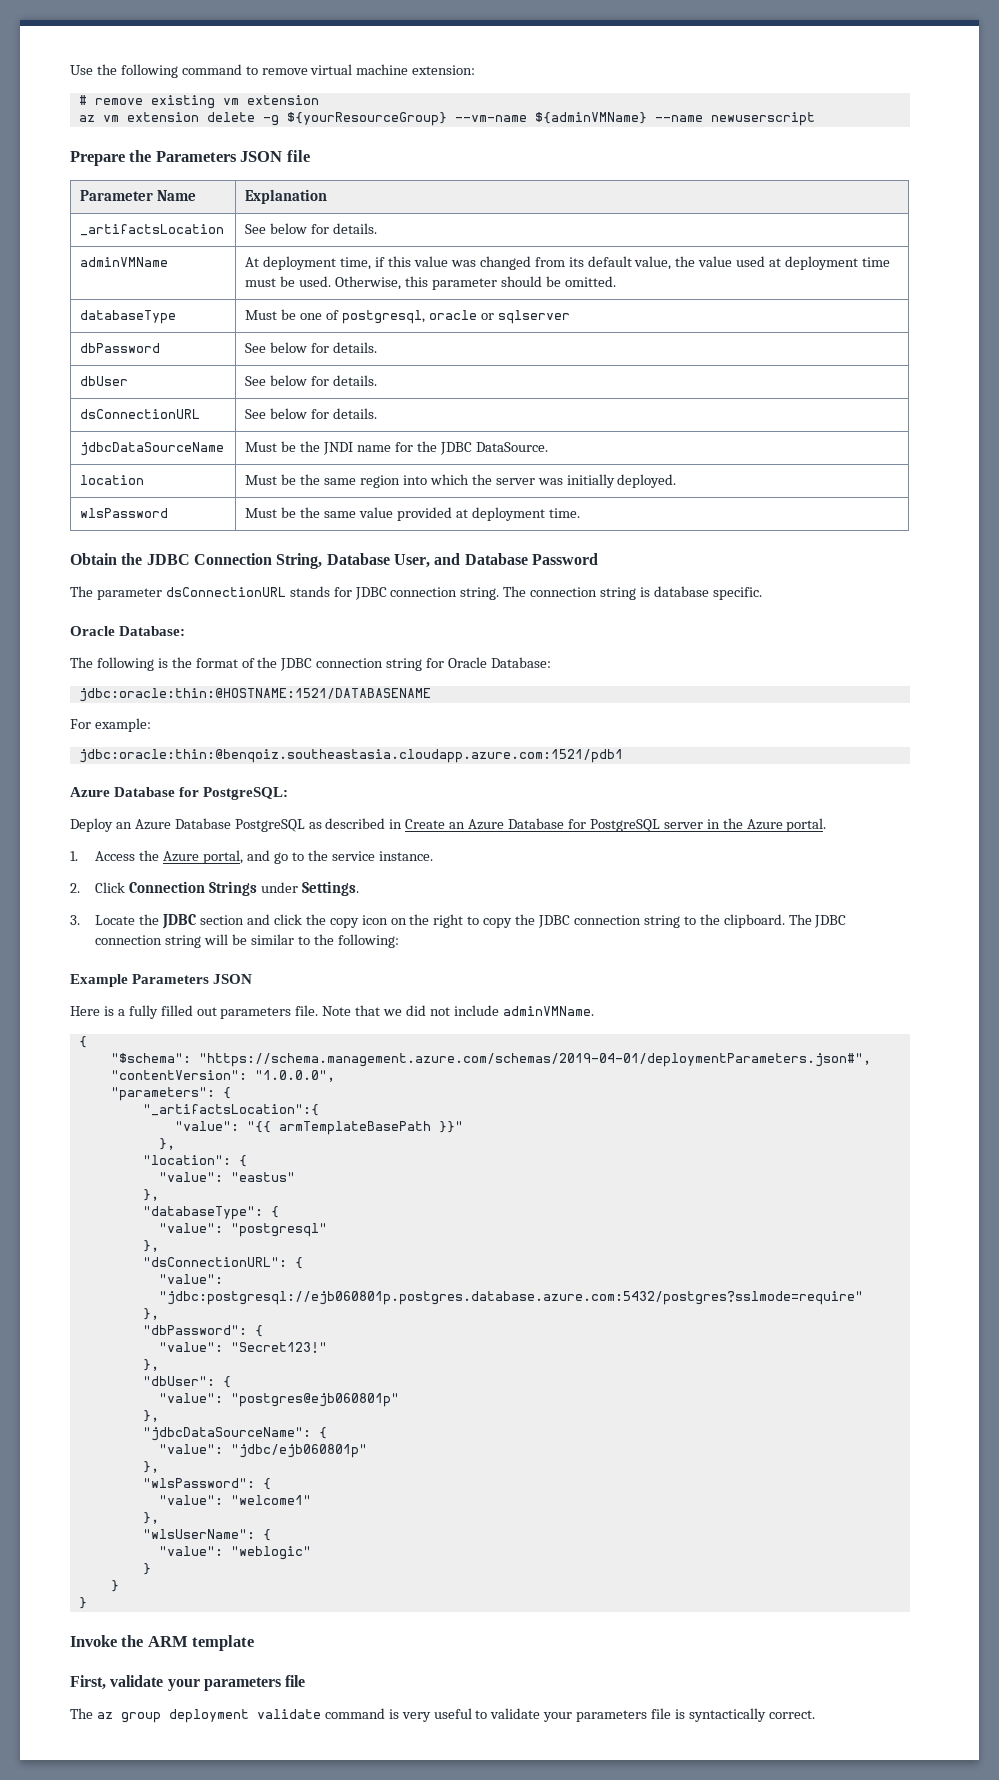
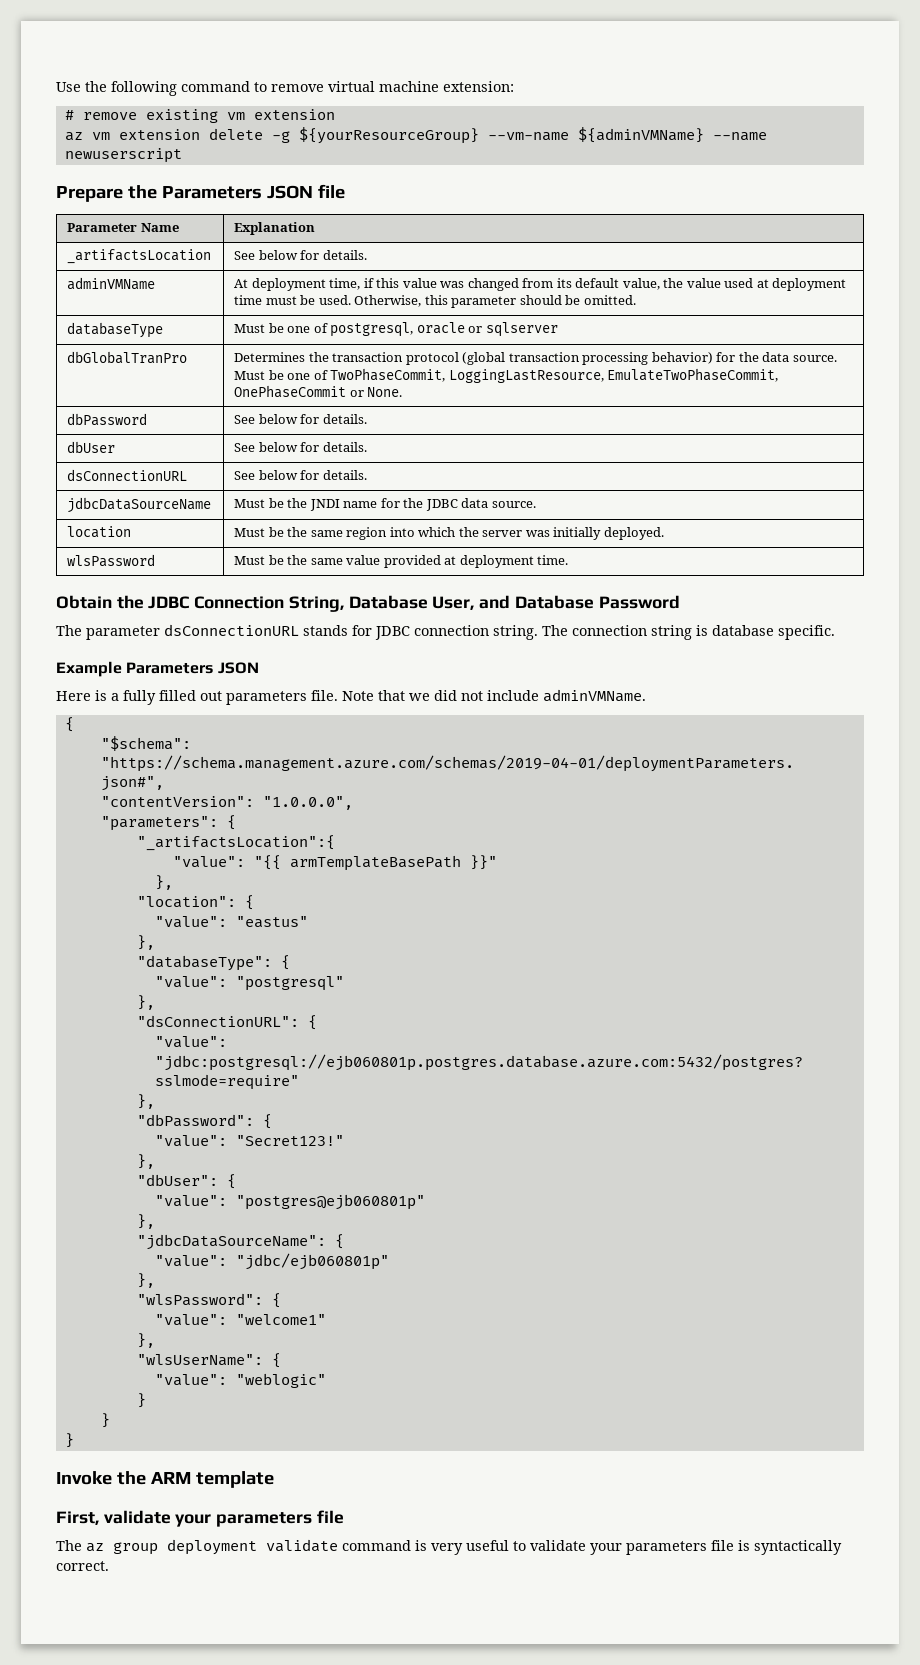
(570, 317) none -> [67,351,188,364] [234,352,837,365] [234,368,779,383] [234,385,403,398] // dbGlobalTranPro | Determines the transaction protocol (global transaction processing behavior) for the data source. Must be one of TwoPhaseCommit, LoggingLastResource, EmulateTwoPhaseCommit, OnePhaseCommit or None.
[475,442,548,452] DataSource. -> [461,498,536,508] data source.
[70,626,186,636] [70,657,551,671] [78,688,431,702] [70,718,151,732] [78,749,623,763] [70,787,289,800] [70,818,827,832] [70,850,433,864] [70,881,359,896] [70,914,847,929] [95,934,399,948] // Oracle Database: // The following is the format of the JDBC connection string for Oracle Database: // jdbc:oracle:thin:@HOSTNAME:1521/DATABASENAME // For example: // jdbc:oracle:thin:@benqoiz.southeastasia.cloudapp.azure.com:1521/pdb1 // Azure Database for PostgreSQL: // Deploy an Azure Database PostgreSQL as described in Create an Azure Database for PostgreSQL server in the Azure portal. // 1. Access the Azure portal, and go to the service instance. // 2. Click Connection Strings under Settings. // 3. Locate the JDBC section and click the copy icon on the right to copy the JDBC connection string to the clipboard. The JDBC connection string will be similar to the following: -> (835, 632) none

